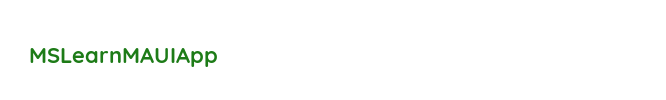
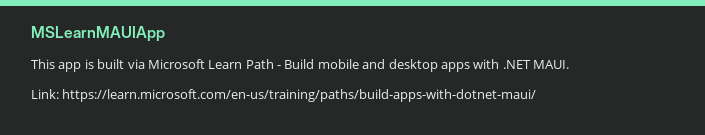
(218, 57) none -> [31,59,569,72] [31,89,537,102] // This app is built via Microsoft Learn Path - Build mobile and desktop apps with .NET MAUI. // Link: https://learn.microsoft.com/en-us/training/paths/build-apps-with-dotnet-maui/

